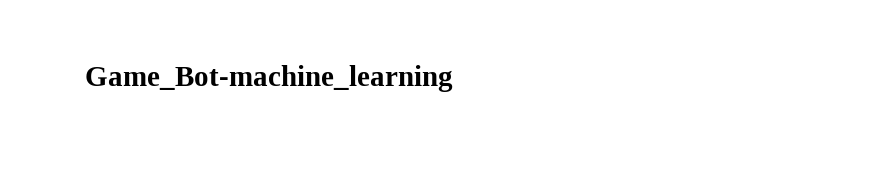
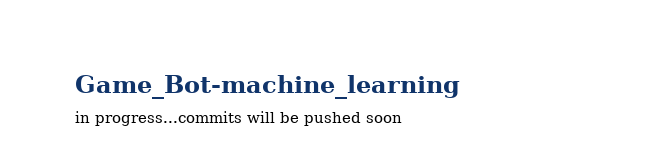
(453, 78) none -> [75,111,402,126] // in progress...commits will be pushed soon

